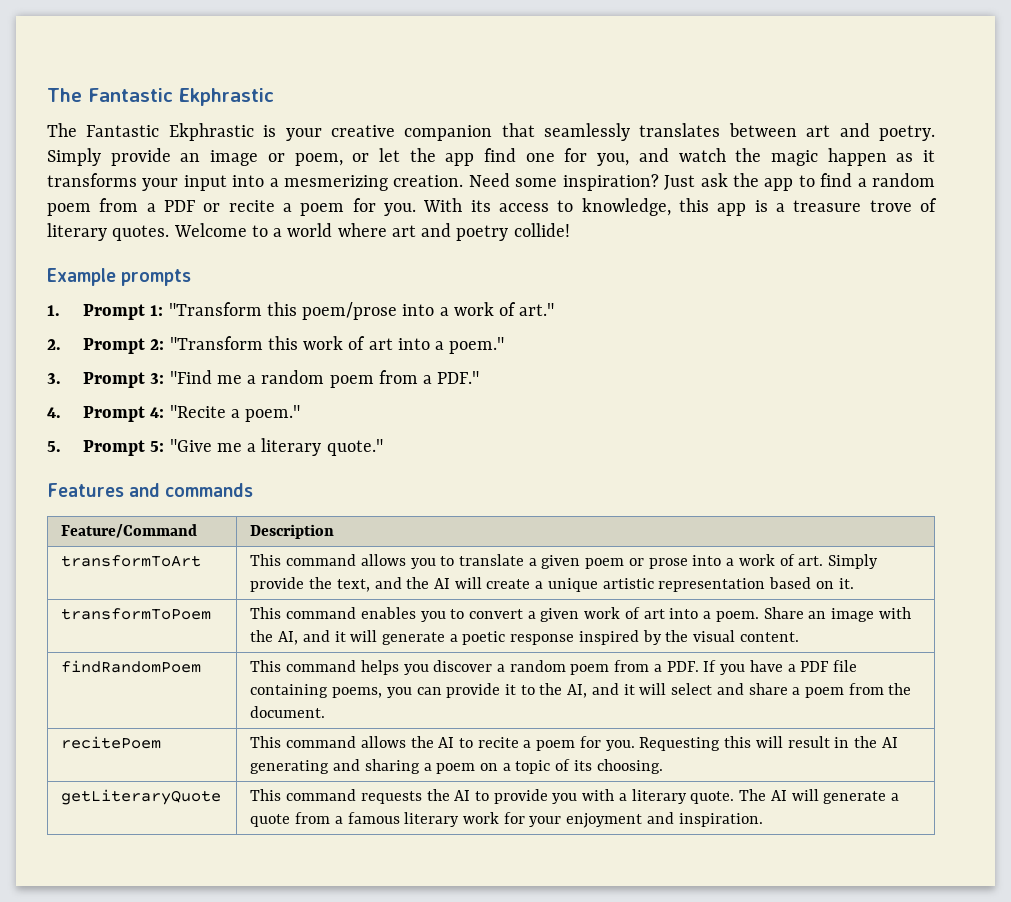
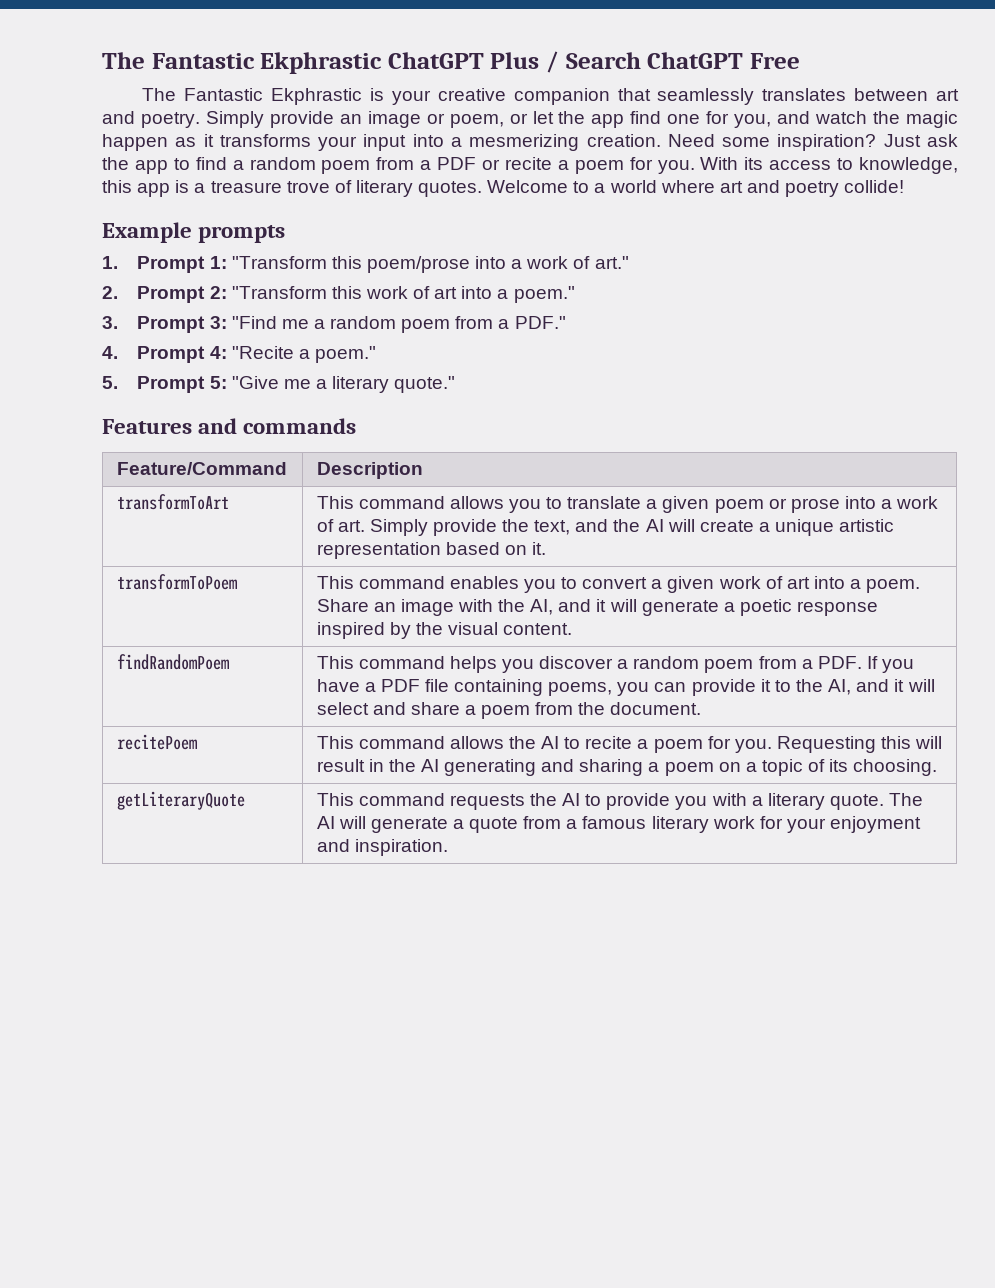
[47,88,274,106] The Fantastic Ekphrastic -> [102,51,800,74] The Fantastic Ekphrastic ChatGPT Plus / Search ChatGPT Free

